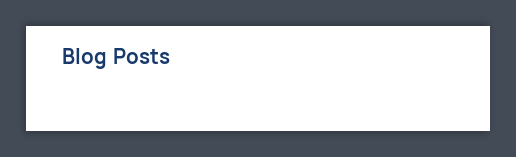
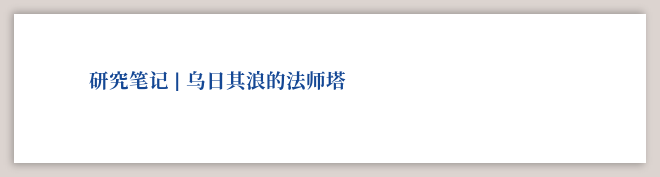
[62,48,170,69] Blog Posts -> [89,70,346,92] 研究笔记 | 乌日其浪的法师塔

